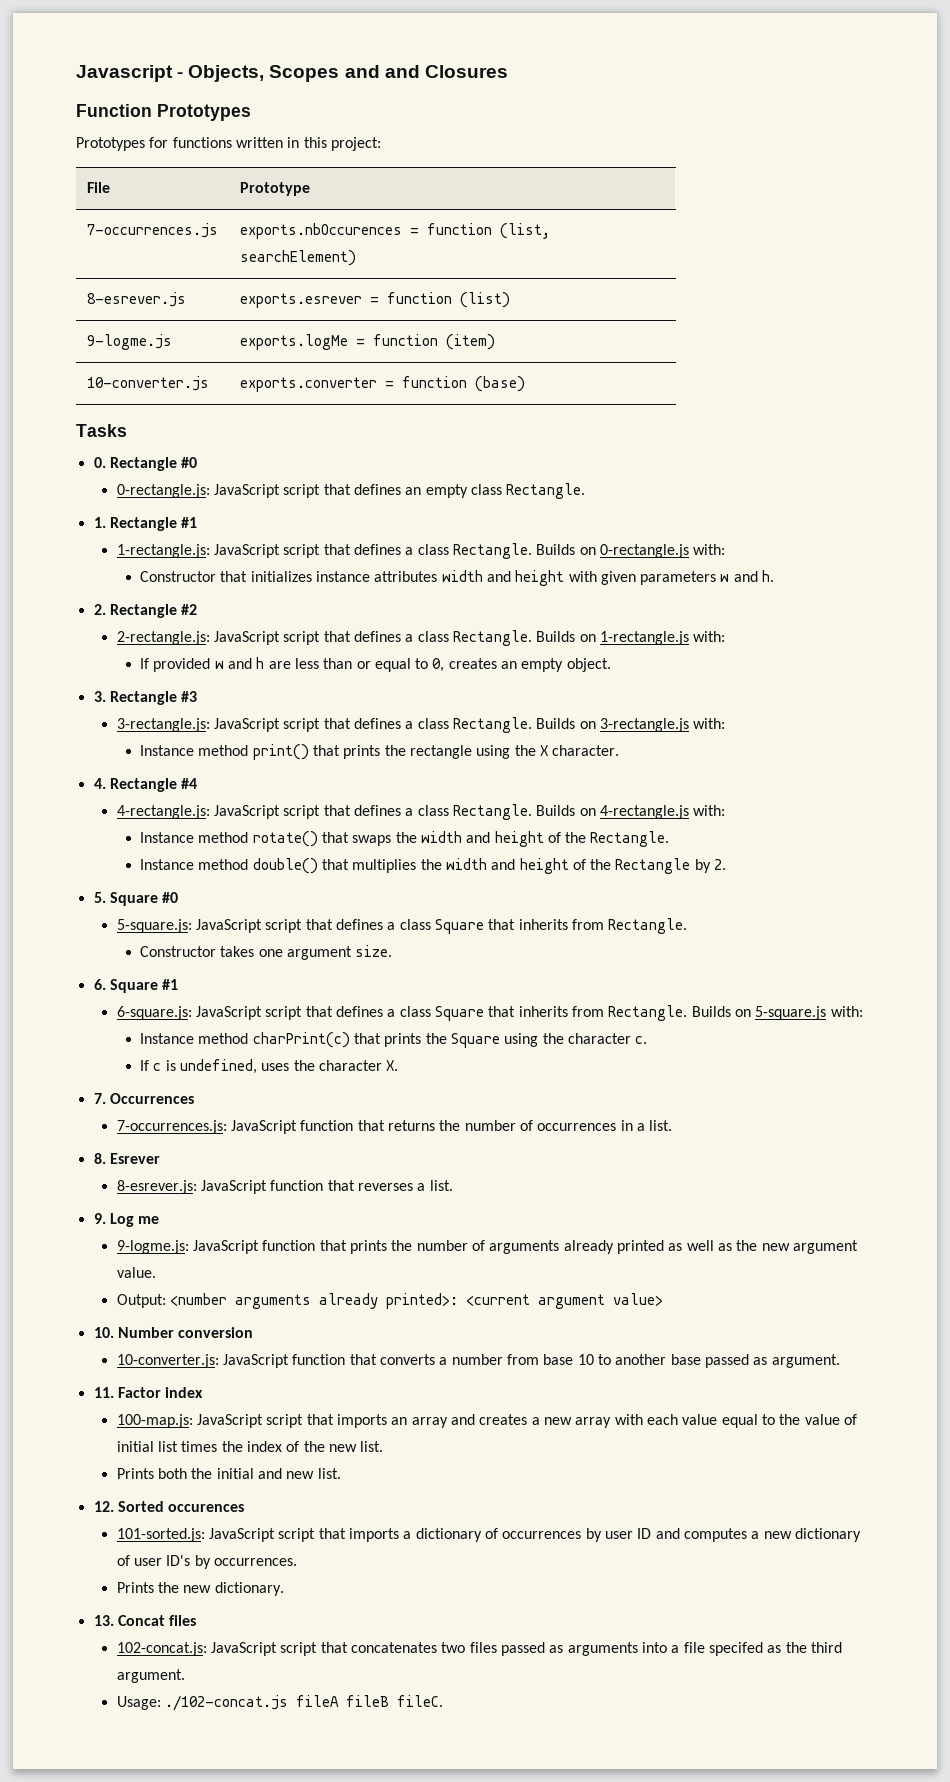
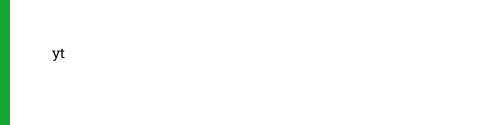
[76,65,508,82] [76,104,251,121] [76,137,381,151] [86,182,110,193] [239,182,310,196] [86,223,218,238] [239,223,550,239] [239,250,356,266] [86,292,186,307] [239,292,510,308] [86,334,172,350] [239,334,495,350] [86,376,209,391] [239,376,525,392] [76,424,127,437] [93,457,198,471] [116,483,586,499] [93,517,198,531] [116,543,726,559] [139,570,775,586] [93,604,198,618] [116,630,726,646] [139,657,611,672] [93,691,198,705] [116,717,726,733] [139,744,620,760] [93,778,198,792] [116,804,726,820] [139,831,670,847] [139,858,727,874] [93,892,179,906] [116,918,688,934] [139,945,393,960] [93,979,179,993] [116,1005,863,1021] [139,1032,648,1048] [139,1059,399,1074] [93,1093,194,1104] [116,1120,673,1134] [93,1153,160,1164] [116,1180,453,1194] [93,1213,160,1227] [116,1240,858,1254] [116,1267,156,1278] [116,1293,664,1309] [93,1327,254,1338] [116,1354,840,1368] [93,1387,204,1398] [116,1414,857,1428] [116,1441,384,1452] [116,1468,341,1479] [93,1501,245,1512] [116,1528,861,1542] [116,1555,298,1569] [116,1582,284,1596] [93,1615,197,1626] [116,1642,842,1656] [116,1669,185,1683] [116,1695,444,1711] Javascript - Objects, Scopes and and Closures // Function Prototypes // Prototypes for functions written in this project: // File | Prototype // 7-occurrences.js | exports.nbOccurences = function (list, searchElement) // 8-esrever.js | exports.esrever = function (list) // 9-logme.js | exports.logMe = function (item) // 10-converter.js | exports.converter = function (base) // Tasks // 0. Rectangle #0 // 0-rectangle.js: JavaScript script that defines an empty class Rectangle. // 1. Rectangle #1 // 1-rectangle.js: JavaScript script that defines a class Rectangle. Builds on 0-rectangle.js with: // Constructor that initializes instance attributes width and height with given parameters w and h. // 2. Rectangle #2 // 2-rectangle.js: JavaScript script that defines a class Rectangle. Builds on 1-rectangle.js with: // If provided w and h are less than or equal to 0, creates an empty object. // 3. Rectangle #3 // 3-rectangle.js: JavaScript script that defines a class Rectangle. Builds on 3-rectangle.js with: // Instance method print() that prints the rectangle using the X character. // 4. Rectangle #4 // 4-rectangle.js: JavaScript script that defines a class Rectangle. Builds on 4-rectangle.js with: // Instance method rotate() that swaps the width and height of the Rectangle. // Instance method double() that multiplies the width and height of the Rectangle by 2. // 5. Square #0 // 5-square.js: JavaScript script that defines a class Square that inherits from Rectangle. // Constructor takes one argument size. // 6. Square #1 // 6-square.js: JavaScript script that defines a class Square that inherits from Rectangle. Builds on 5-square.js with: // Instance method charPrint(c) that prints the Square using the character c. // If c is undefined, uses the character X. // 7. Occurrences // 7-occurrences.js: JavaScript function that returns the number of occurrences in a list. // 8. Esrever // 8-esrever.js: JavaScript function that reverses a list. // 9. Log me // 9-logme.js: JavaScript function that prints the number of arguments already printed as well as the new argument value. // Output: <number arguments already printed>: <current argument value> // 10. Number conversion // 10-converter.js: JavaScript function that converts a number from base 10 to another base passed as argument. // 11. Factor index // 100-map.js: JavaScript script that imports an array and creates a new array with each value equal to the value of initial list times the index of the new list. // Prints both the initial and new list. // 12. Sorted occurences // 101-sorted.js: JavaScript script that imports a dictionary of occurrences by user ID and computes a new dictionary of user ID's by occurrences. // Prints the new dictionary. // 13. Concat files // 102-concat.js: JavaScript script that concatenates two files passed as arguments into a file specifed as the third argument. // Usage: ./102-concat.js fileA fileB fileC. -> [52,48,65,61] yt

